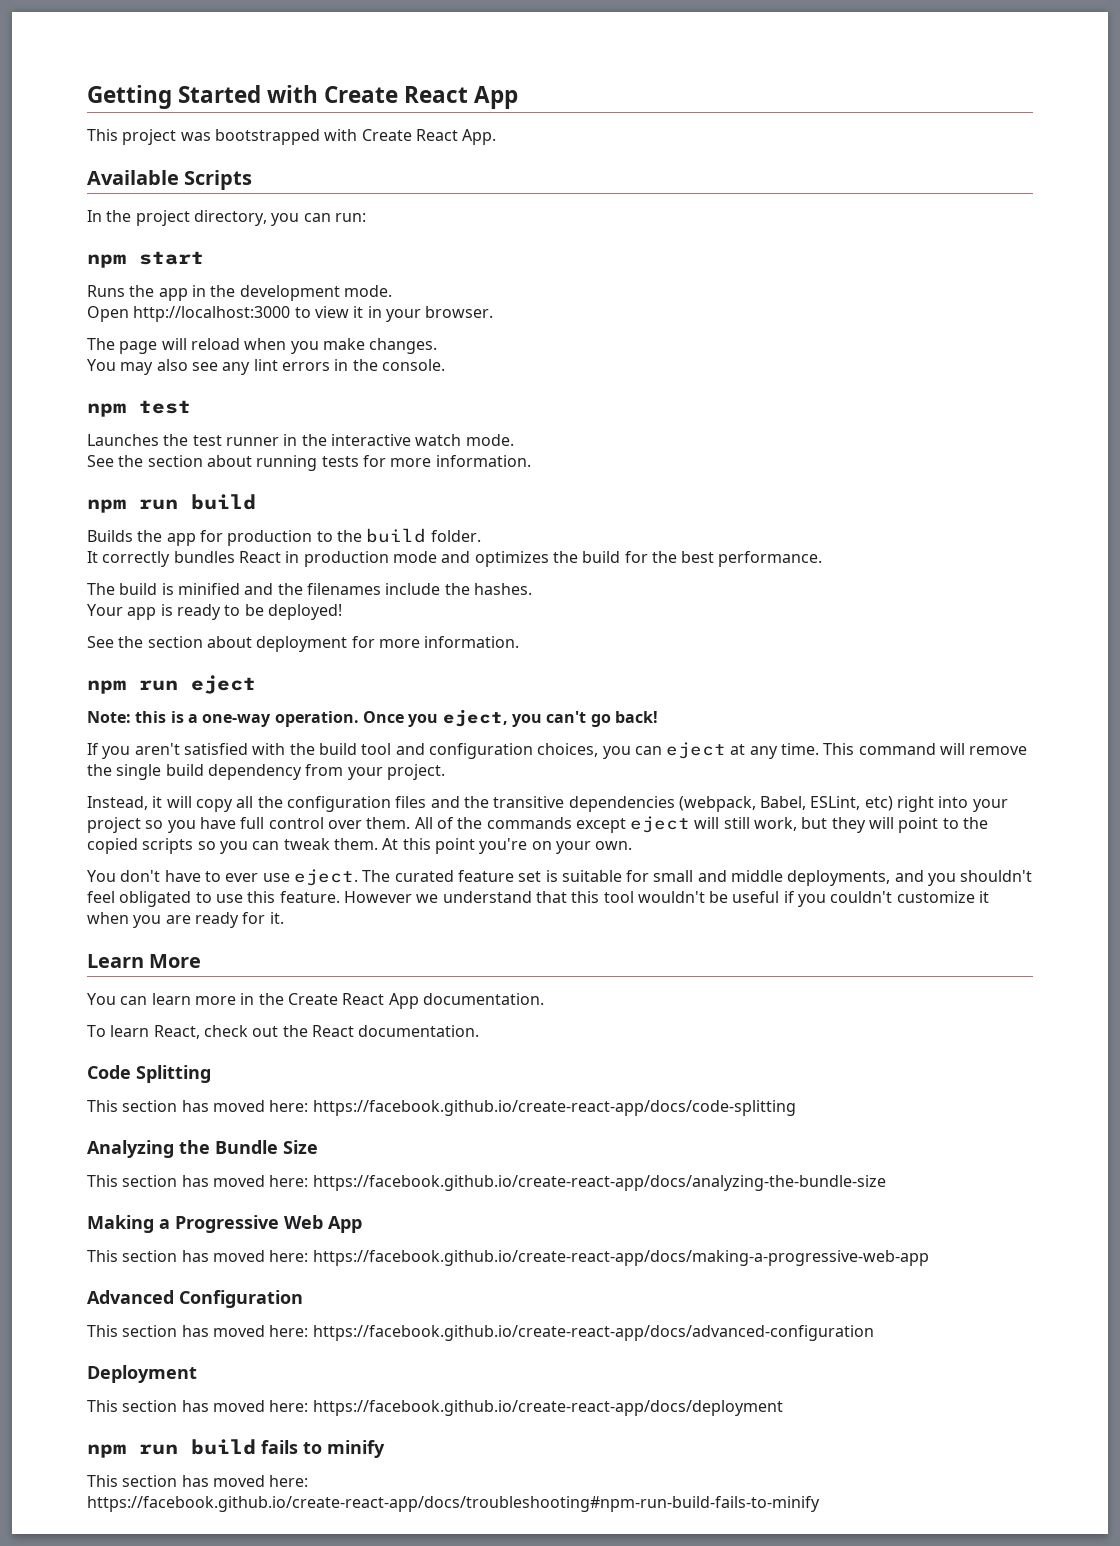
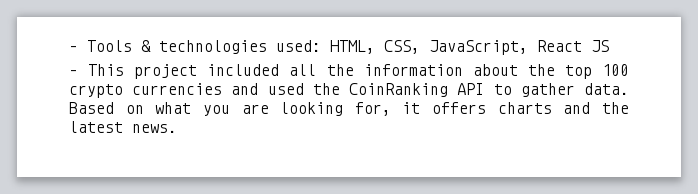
[87,85,519,109] [87,129,497,145] [87,170,253,190] [87,210,366,226] [87,251,204,268] [87,285,392,301] [87,306,494,322] [87,338,438,354] [87,359,445,375] [87,400,191,417] [87,434,514,446] [87,455,531,471] [87,494,256,513] [87,528,481,546] [87,551,823,567] [87,583,532,595] [87,604,342,620] [87,636,520,652] [87,675,256,694] [87,709,658,727] [87,742,1028,759] [87,764,445,780] [87,796,1008,812] [87,816,989,833] [87,838,633,854] [87,869,1033,886] [87,891,990,907] [87,912,284,928] [87,954,202,968] [87,993,544,1009] [87,1025,480,1039] [87,1065,211,1083] [87,1100,796,1116] [87,1140,318,1158] [87,1175,886,1191] [87,1215,362,1233] [87,1250,929,1266] [87,1290,303,1308] [87,1325,874,1341] [87,1365,197,1383] [87,1400,783,1416] [87,1439,385,1458] [87,1475,309,1487] [87,1496,820,1512] Getting Started with Create React App // This project was bootstrapped with Create React App. // Available Scripts // In the project directory, you can run: // npm start // Runs the app in the development mode. // Open http://localhost:3000 to view it in your browser. // The page will reload when you make changes. // You may also see any lint errors in the console. // npm test // Launches the test runner in the interactive watch mode. // See the section about running tests for more information. // npm run build // Builds the app for production to the build folder. // It correctly bundles React in production mode and optimizes the build for the best performance. // The build is minified and the filenames include the hashes. // Your app is ready to be deployed! // See the section about deployment for more information. // npm run eject // Note: this is a one-way operation. Once you eject, you can't go back! // If you aren't satisfied with the build tool and configuration choices, you can eject at any time. This command will remove the single build dependency from your project. // Instead, it will copy all the configuration files and the transitive dependencies (webpack, Babel, ESLint, etc) right into your project so you have full control over them. All of the commands except eject will still work, but they will point to the copied scripts so you can tweak them. At this point you're on your own. // You don't have to ever use eject. The curated feature set is suitable for small and middle deployments, and you shouldn't feel obligated to use this feature. However we understand that this tool wouldn't be useful if you couldn't customize it when you are ready for it. // Learn More // You can learn more in the Create React App documentation. // To learn React, check out the React documentation. // Code Splitting // This section has moved here: https://facebook.github.io/create-react-app/docs/code-splitting // Analyzing the Bundle Size // This section has moved here: https://facebook.github.io/create-react-app/docs/analyzing-the-bundle-size // Making a Progressive Web App // This section has moved here: https://facebook.github.io/create-react-app/docs/making-a-progressive-web-app // Advanced Configuration // This section has moved here: https://facebook.github.io/create-react-app/docs/advanced-configuration // Deployment // This section has moved here: https://facebook.github.io/create-react-app/docs/deployment // npm run build fails to minify // This section has moved here: https://facebook.github.io/create-react-app/docs/troubleshooting#npm-run-build-fails-to-minify -> [69,40,609,55] [69,64,630,79] [69,83,629,98] [69,102,629,116] [69,121,177,133] – Tools & technologies used: HTML, CSS, JavaScript, React JS // – This project included all the information about the top 100 crypto currencies and used the CoinRanking API to gather data. Based on what you are looking for, it offers charts and the latest news.

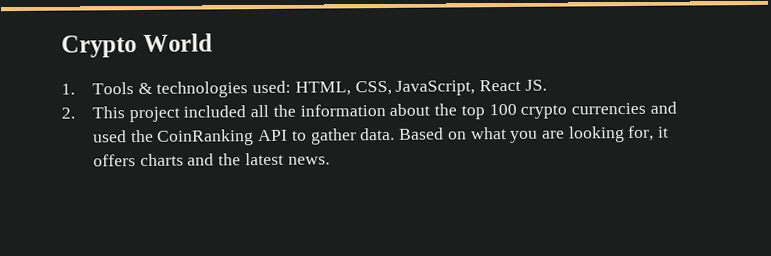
[69,46,78,52] – -> [61,33,213,58] [61,83,75,95] Crypto World // 1.
[591,40,609,52] [69,70,78,76] JS // – -> [524,79,547,91] [61,107,75,119] JS. // 2.

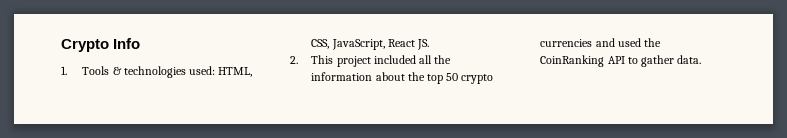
[142,33,213,52] World -> [113,38,141,49] Info
[488,103,517,116] 100 -> [446,73,459,81] 50
[398,125,670,143] [93,152,330,167] Based on what you are looking for, it offers charts and the latest news. -> (702, 59) none

